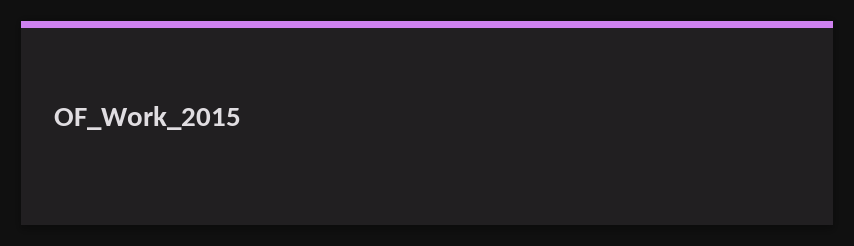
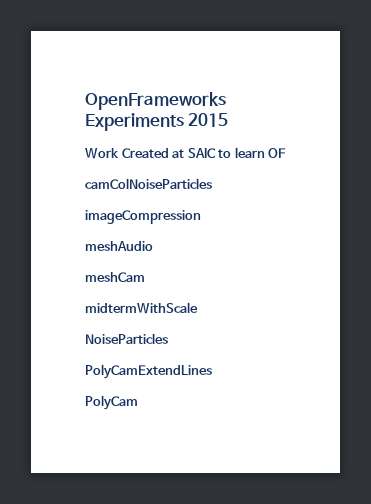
[54,106,241,130] OF_Work_2015 -> [85,92,226,110] [85,113,229,131] [85,147,287,159] [85,178,212,189] [85,210,201,224] [85,241,153,251] [85,272,145,282] [85,302,198,314] [85,333,168,344] [85,364,212,379] [85,395,138,410] OpenFrameworks Experiments 2015 // Work Created at SAIC to learn OF // camColNoiseParticles // imageCompression // meshAudio // meshCam // midtermWithScale // NoiseParticles // PolyCamExtendLines // PolyCam

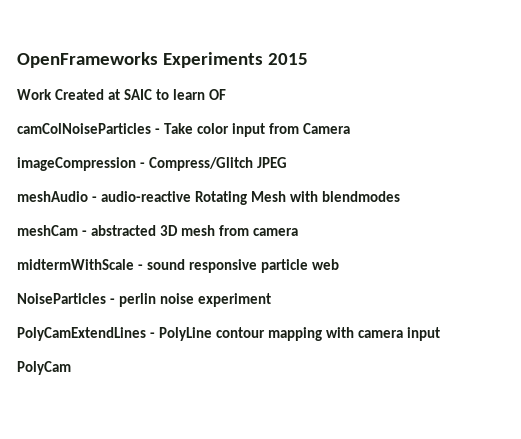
[85,210,201,224] [85,241,153,251] [85,272,145,282] [85,302,198,314] [85,333,168,344] [85,364,212,379] // imageCompression // meshAudio // meshCam // midtermWithScale // NoiseParticles // PolyCamExtendLines -> [155,123,351,137] [17,157,288,171] [17,191,401,205] [17,225,299,236] [17,259,340,273] [17,293,272,307] [17,327,441,341] - Take color input from Camera // imageCompression - Compress/Glitch JPEG // meshAudio - audio-reactive Rotating Mesh with blendmodes // meshCam - abstracted 3D mesh from camera // midtermWithScale - sound responsive particle web // NoiseParticles - perlin noise experiment // PolyCamExtendLines - PolyLine contour mapping with camera input

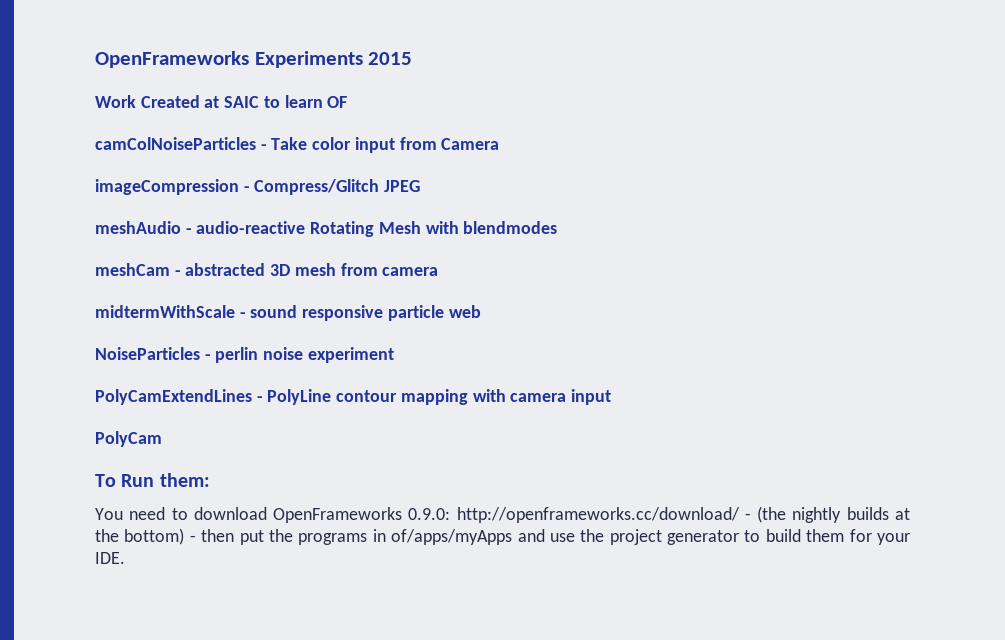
(71, 368) none -> [95,473,210,487] [95,506,910,523] [95,528,911,545] [95,552,125,564] // To Run them: // You need to download OpenFrameworks 0.9.0: http://openframeworks.cc/download/ - (the nightly builds at the bottom) - then put the programs in of/apps/myApps and use the project generator to build them for your IDE.

